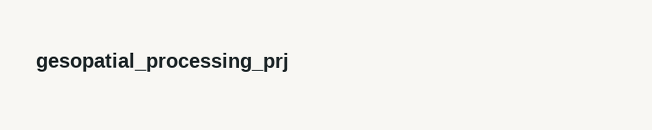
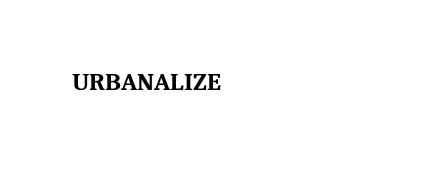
[35,52,290,72] gesopatial_processing_prj -> [72,74,221,90] URBANALIZE

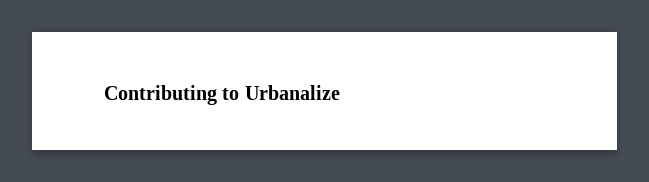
[72,74,221,90] URBANALIZE -> [104,85,340,105] Contributing to Urbanalize

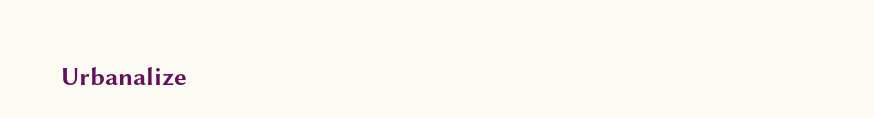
[104,85,240,105] Contributing to -> (61, 76) none

